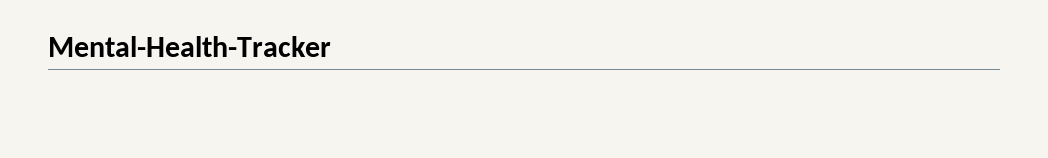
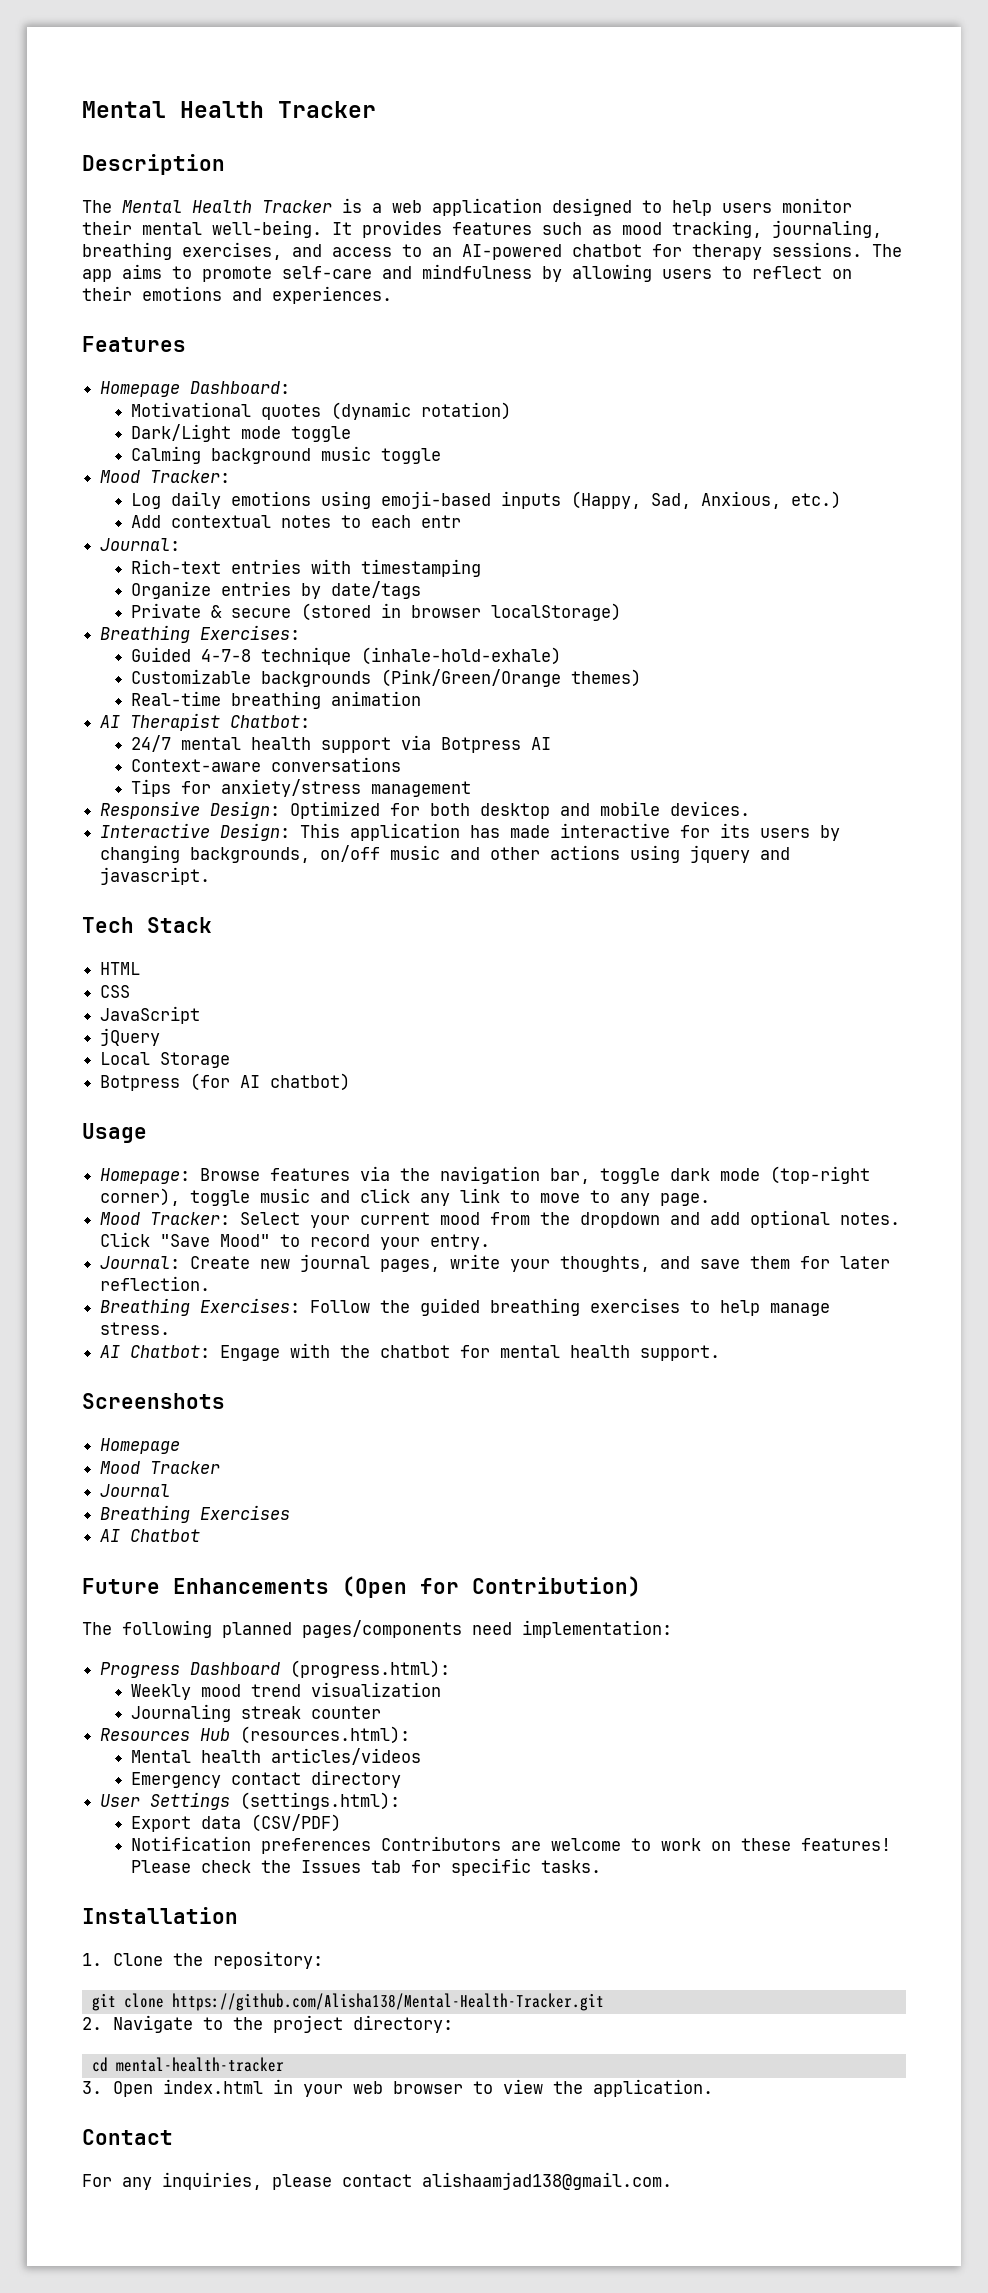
[48,36,331,57] Mental-Health-Tracker -> [82,101,376,118] [82,154,225,175] [82,198,852,216] [82,220,882,238] [82,242,902,260] [82,264,852,282] [82,286,392,304] [82,336,186,352] [100,381,291,397] [130,402,511,420] [130,424,351,442] [130,446,441,464] [100,470,231,483] [130,491,841,509] [130,515,461,528] [100,538,181,551] [130,559,481,577] [130,581,421,599] [130,603,621,621] [100,625,301,643] [130,647,561,665] [130,669,641,687] [130,691,421,709] [100,713,311,731] [130,735,551,753] [130,757,401,772] [130,779,471,797] [100,801,751,819] [100,823,841,841] [100,845,791,863] [100,867,211,885] [82,917,212,933] [100,962,141,975] [100,985,131,998] [100,1006,201,1024] [100,1028,161,1046] [100,1052,231,1068] [100,1073,351,1091] [82,1123,147,1143] [100,1166,871,1184] [100,1188,711,1206] [100,1210,901,1228] [100,1232,491,1250] [100,1254,891,1272] [100,1276,211,1291] [100,1298,831,1316] [100,1322,171,1335] [100,1343,721,1361] [82,1393,225,1409] [100,1438,181,1454] [100,1461,221,1474] [100,1484,171,1497] [100,1505,291,1523] [100,1529,201,1542] [82,1576,641,1598] [82,1620,672,1638] [100,1660,451,1678] [130,1682,441,1700] [130,1704,381,1722] [100,1726,411,1744] [130,1748,421,1765] [130,1770,401,1788] [100,1792,401,1810] [130,1814,341,1832] [130,1836,891,1854] [130,1858,601,1876] [82,1907,238,1924] [82,1951,323,1969] [91,1993,604,2011] [82,2015,453,2033] [91,2057,284,2072] [82,2079,713,2097] [82,2129,173,2145] [82,2172,672,2190] Mental Health Tracker // Description // The Mental Health Tracker is a web application designed to help users monitor their mental well-being. It provides features such as mood tracking, journaling, breathing exercises, and access to an AI-powered chatbot for therapy sessions. The app aims to promote self-care and mindfulness by allowing users to reflect on their emotions and experiences. // Features // Homepage Dashboard: // Motivational quotes (dynamic rotation) // Dark/Light mode toggle // Calming background music toggle // Mood Tracker: // Log daily emotions using emoji-based inputs (Happy, Sad, Anxious, etc.) // Add contextual notes to each entr // Journal: // Rich-text entries with timestamping // Organize entries by date/tags // Private & secure (stored in browser localStorage) // Breathing Exercises: // Guided 4-7-8 technique (inhale-hold-exhale) // Customizable backgrounds (Pink/Green/Orange themes) // Real-time breathing animation // AI Therapist Chatbot: // 24/7 mental health support via Botpress AI // Context-aware conversations // Tips for anxiety/stress management // Responsive Design: Optimized for both desktop and mobile devices. // Interactive Design: This application has made interactive for its users by changing backgrounds, on/off music and other actions using jquery and javascript. // Tech Stack // HTML // CSS // JavaScript // jQuery // Local Storage // Botpress (for AI chatbot) // Usage // Homepage: Browse features via the navigation bar, toggle dark mode (top-right corner), toggle music and click any link to move to any page. // Mood Tracker: Select your current mood from the dropdown and add optional notes. Click "Save Mood" to record your entry. // Journal: Create new journal pages, write your thoughts, and save them for later reflection. // Breathing Exercises: Follow the guided breathing exercises to help manage stress. // AI Chatbot: Engage with the chatbot for mental health support. // Screenshots // Homepage // Mood Tracker // Journal // Breathing Exercises // AI Chatbot // Future Enhancements (Open for Contribution) // The following planned pages/components need implementation: // Progress Dashboard (progress.html): // Weekly mood trend visualization // Journaling streak counter // Resources Hub (resources.html): // Mental health articles/videos // Emergency contact directory // User Settings (settings.html): // Export data (CSV/PDF) // Notification preferences Contributors are welcome to work on these features! Please check the Issues tab for specific tasks. // Installation // 1. Clone the repository: // git clone https://github.com/Alisha138/Mental-Health-Tracker.git // 2. Navigate to the project directory: // cd mental-health-tracker // 3. Open index.html in your web browser to view the application. // Contact // For any inquiries, please contact alishaamjad138@gmail.com.

